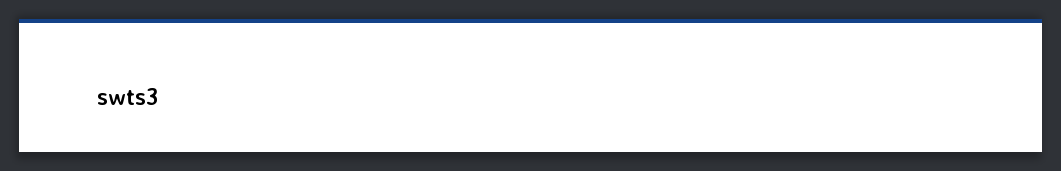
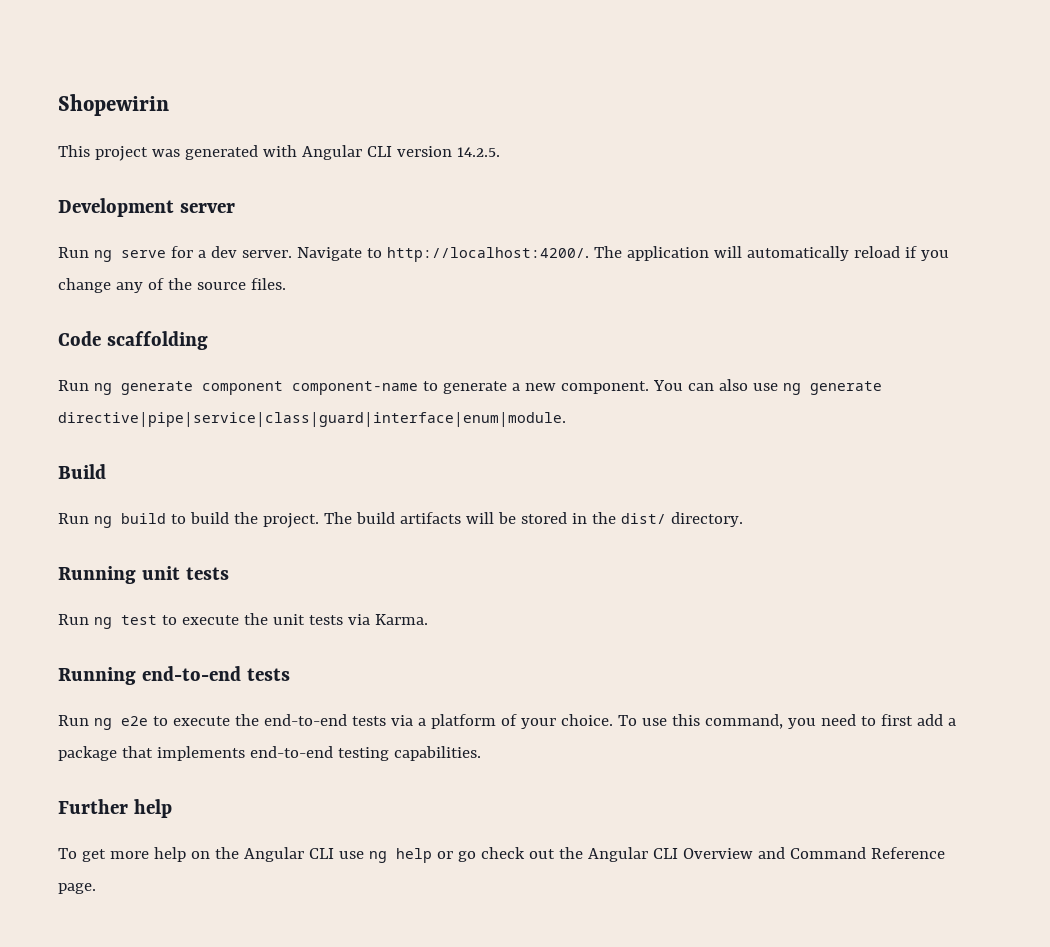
[97,88,158,105] swts3 -> [58,94,169,116] [58,145,500,161] [58,198,235,217] [58,246,949,262] [58,278,286,293] [58,331,208,350] [58,379,882,395] [58,412,566,427] [58,464,106,479] [58,512,743,528] [58,566,229,584] [58,613,428,629] [58,666,290,685] [58,714,956,730] [58,746,481,761] [58,799,172,818] [58,847,945,863] [58,883,96,894] Shopewirin // This project was generated with Angular CLI version 14.2.5. // Development server // Run ng serve for a dev server. Navigate to http://localhost:4200/. The application will automatically reload if you change any of the source files. // Code scaffolding // Run ng generate component component-name to generate a new component. You can also use ng generate directive|pipe|service|class|guard|interface|enum|module. // Build // Run ng build to build the project. The build artifacts will be stored in the dist/ directory. // Running unit tests // Run ng test to execute the unit tests via Karma. // Running end-to-end tests // Run ng e2e to execute the end-to-end tests via a platform of your choice. To use this command, you need to first add a package that implements end-to-end testing capabilities. // Further help // To get more help on the Angular CLI use ng help or go check out the Angular CLI Overview and Command Reference page.

